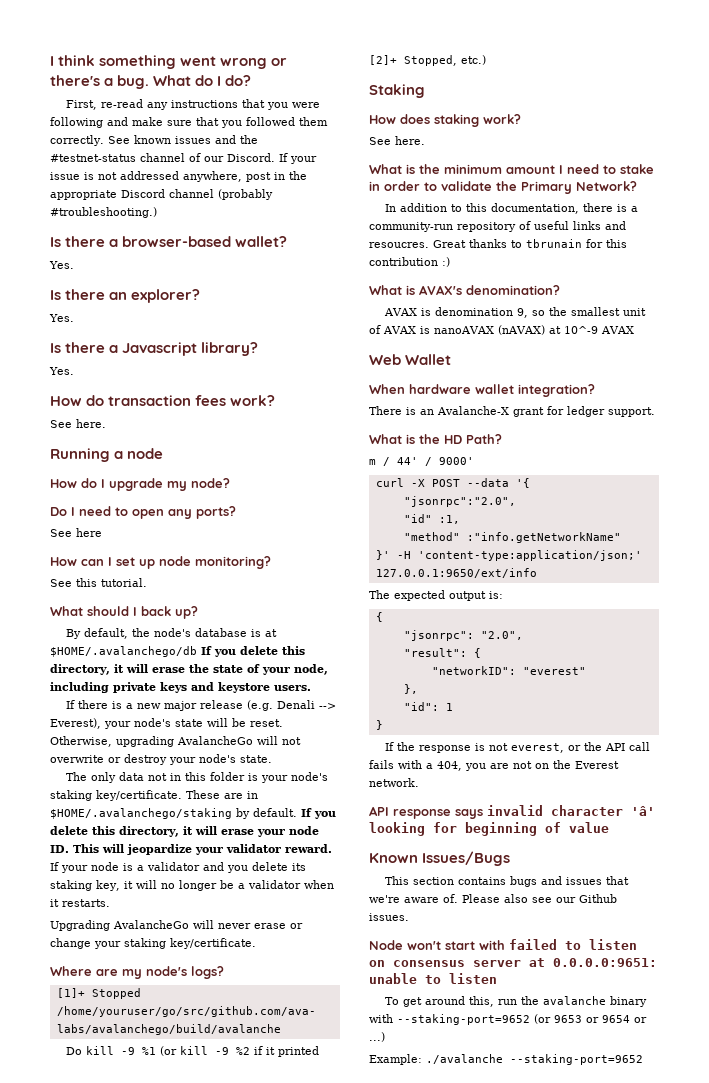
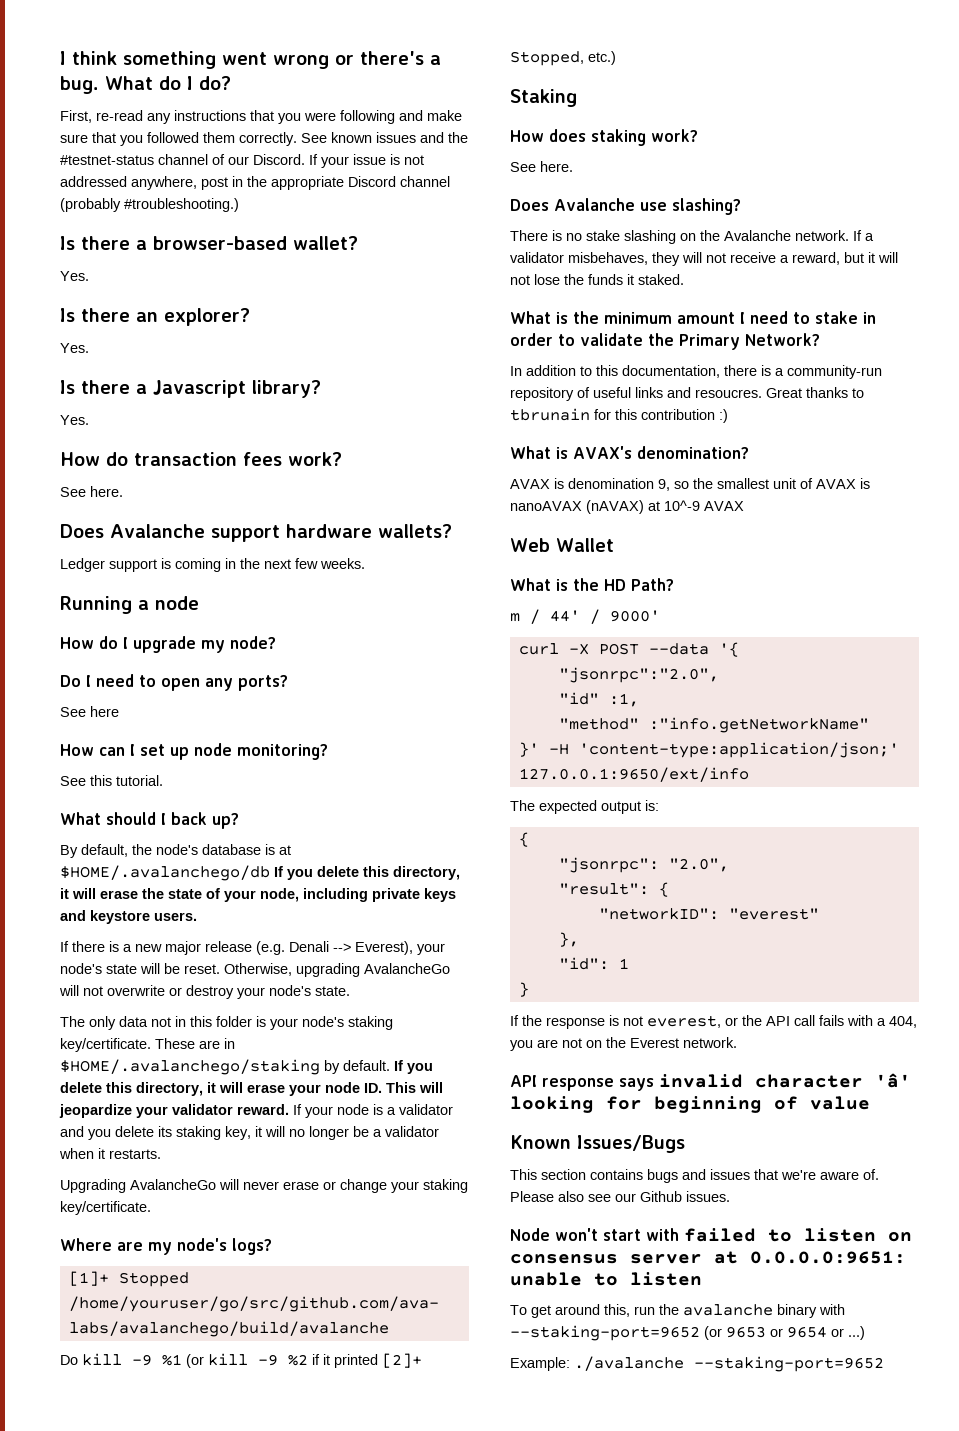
(106, 423) none -> [60,524,452,542] [60,558,365,572] // Does Avalanche support hardware wallets? // Ledger support is coming in the next few weeks.
(425, 140) none -> [510,198,741,215] [510,230,874,244] [510,252,898,266] [510,274,684,285] // Does Avalanche use slashing? // There is no stake slashing on the Avalanche network. If a validator misbehaves, they will not receive a reward, but it will not lose the funds it staked.
[369,384,595,397] [369,406,655,417] // When hardware wallet integration? // There is an Avalanche-X grant for ledger support. -> (614, 545) none

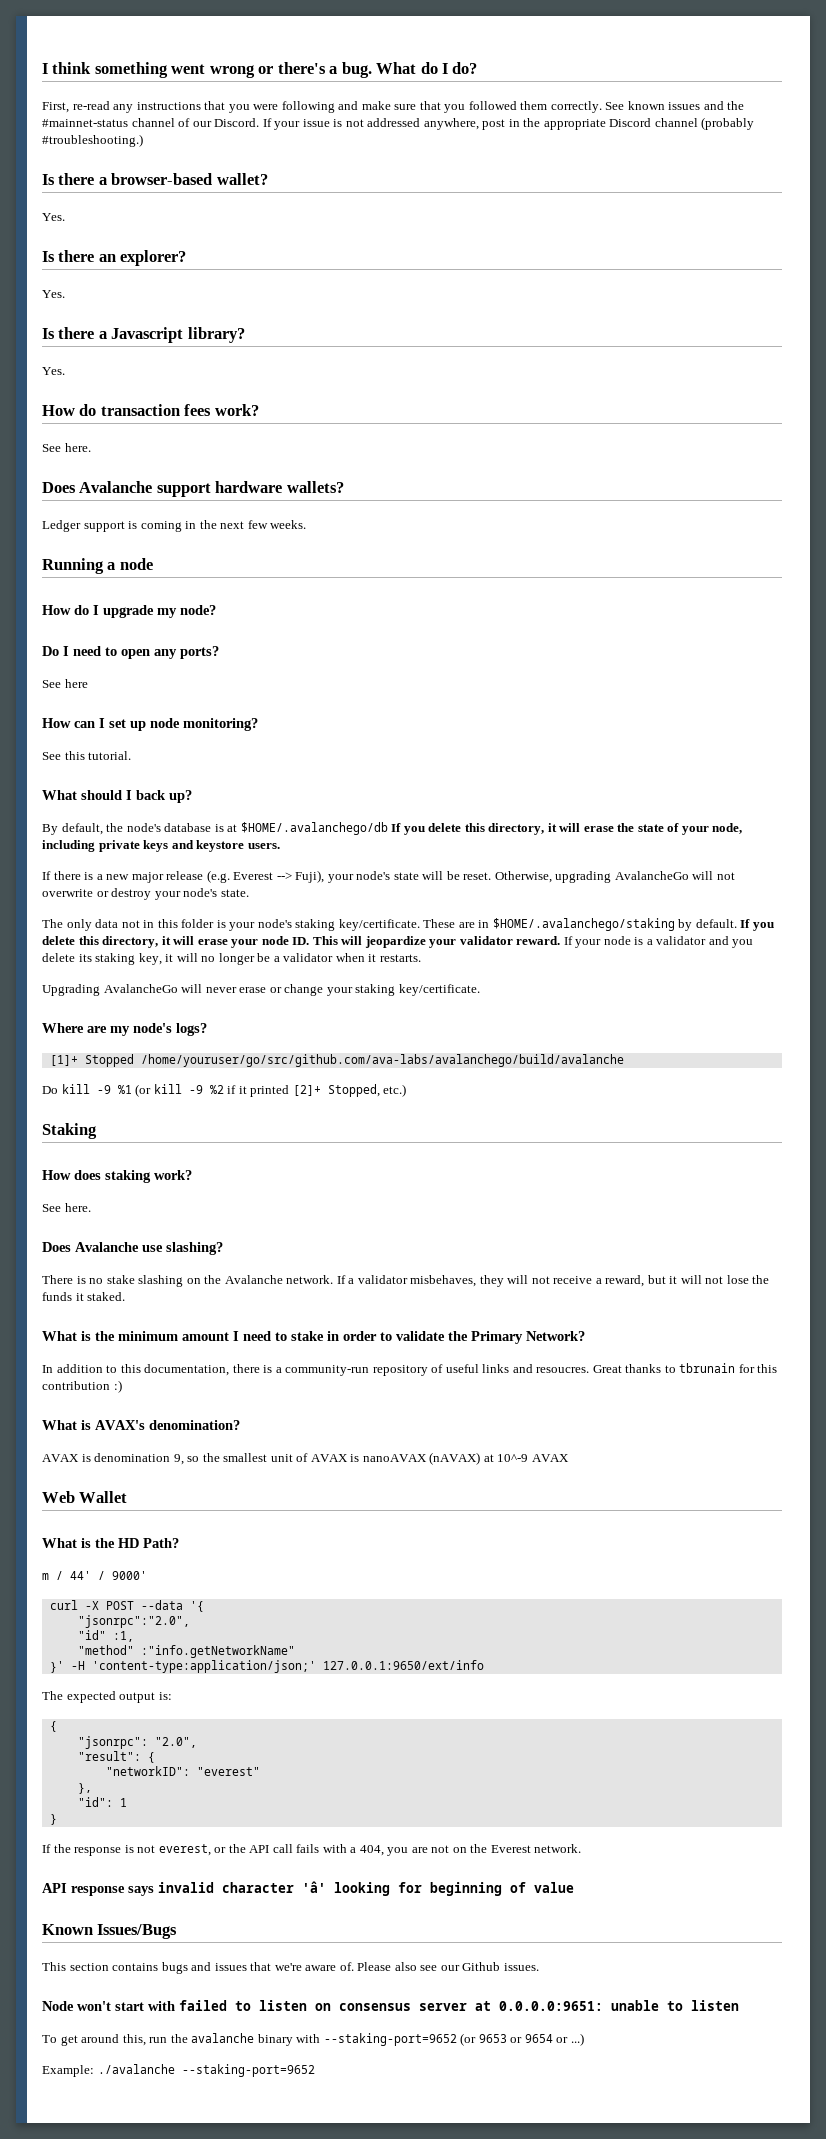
[60,155,154,165] #testnet-status -> [42,119,128,127] #mainnet-status
[289,941,413,955] Denali --> Everest), -> [233,870,325,883] Everest --> Fuji),

